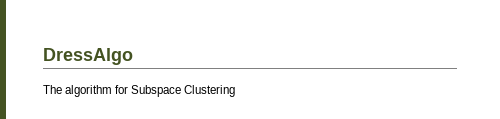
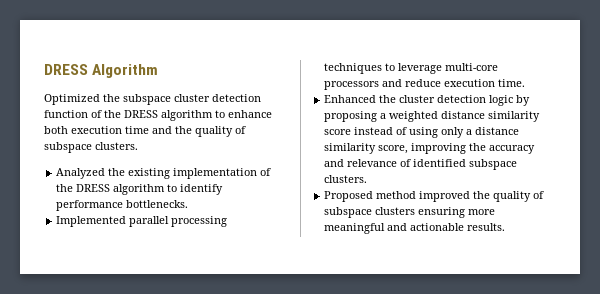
[43,48,133,65] [43,85,236,97] DressAlgo // The algorithm for Subspace Clustering -> [44,64,159,78] [44,94,261,105] [44,110,272,121] [44,126,246,137] [44,142,138,153] [56,168,272,179] [56,184,224,195] [56,200,189,211] [56,216,228,227] [324,63,499,74] [324,79,526,90] [324,95,531,106] [324,111,541,122] [324,127,520,138] [324,143,536,154] [324,159,518,170] [324,175,368,183] [324,191,545,202] [324,207,496,218] [324,223,506,234] DRESS Algorithm // Optimized the subspace cluster detection function of the DRESS algorithm to enhance both execution time and the quality of subspace clusters. // Analyzed the existing implementation of the DRESS algorithm to identify performance bottlenecks. // Implemented parallel processing techniques to leverage multi-core processors and reduce execution time. // Enhanced the cluster detection logic by proposing a weighted distance similarity score instead of using only a distance similarity score, improving the accuracy and relevance of identified subspace clusters. // Proposed method improved the quality of subspace clusters ensuring more meaningful and actionable results.

